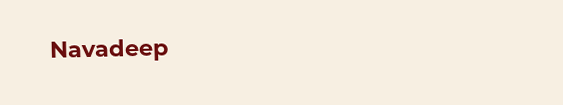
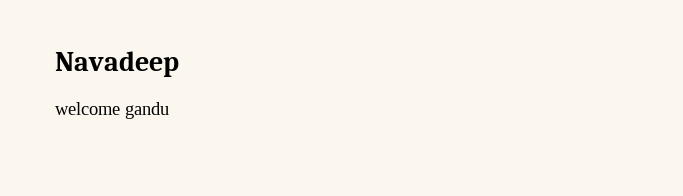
(170, 50) none -> [55,102,169,119] // welcome gandu

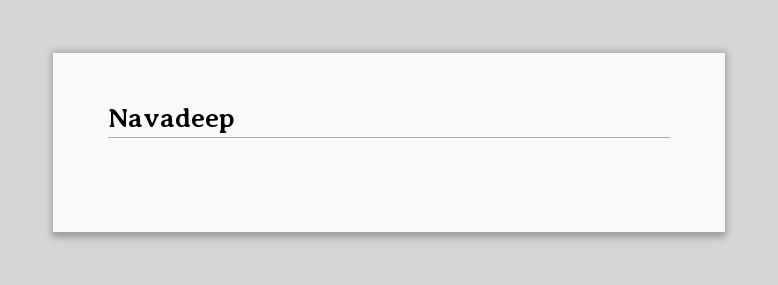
[55,102,169,119] // welcome gandu -> (235, 120) none

